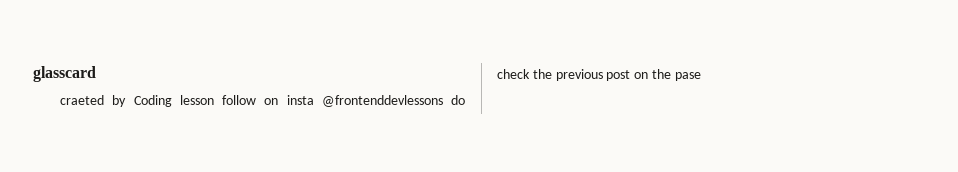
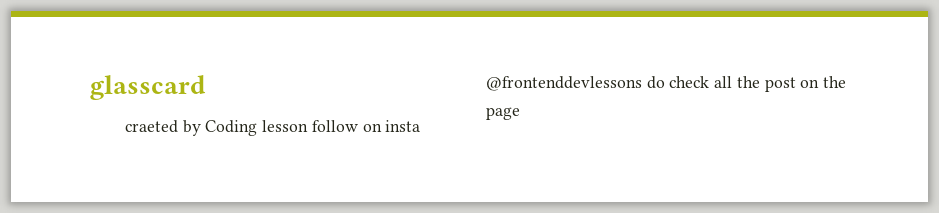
[532,69,603,81] the previous -> [714,76,760,88] all the
[674,72,701,81] pase -> [486,107,520,120] page

